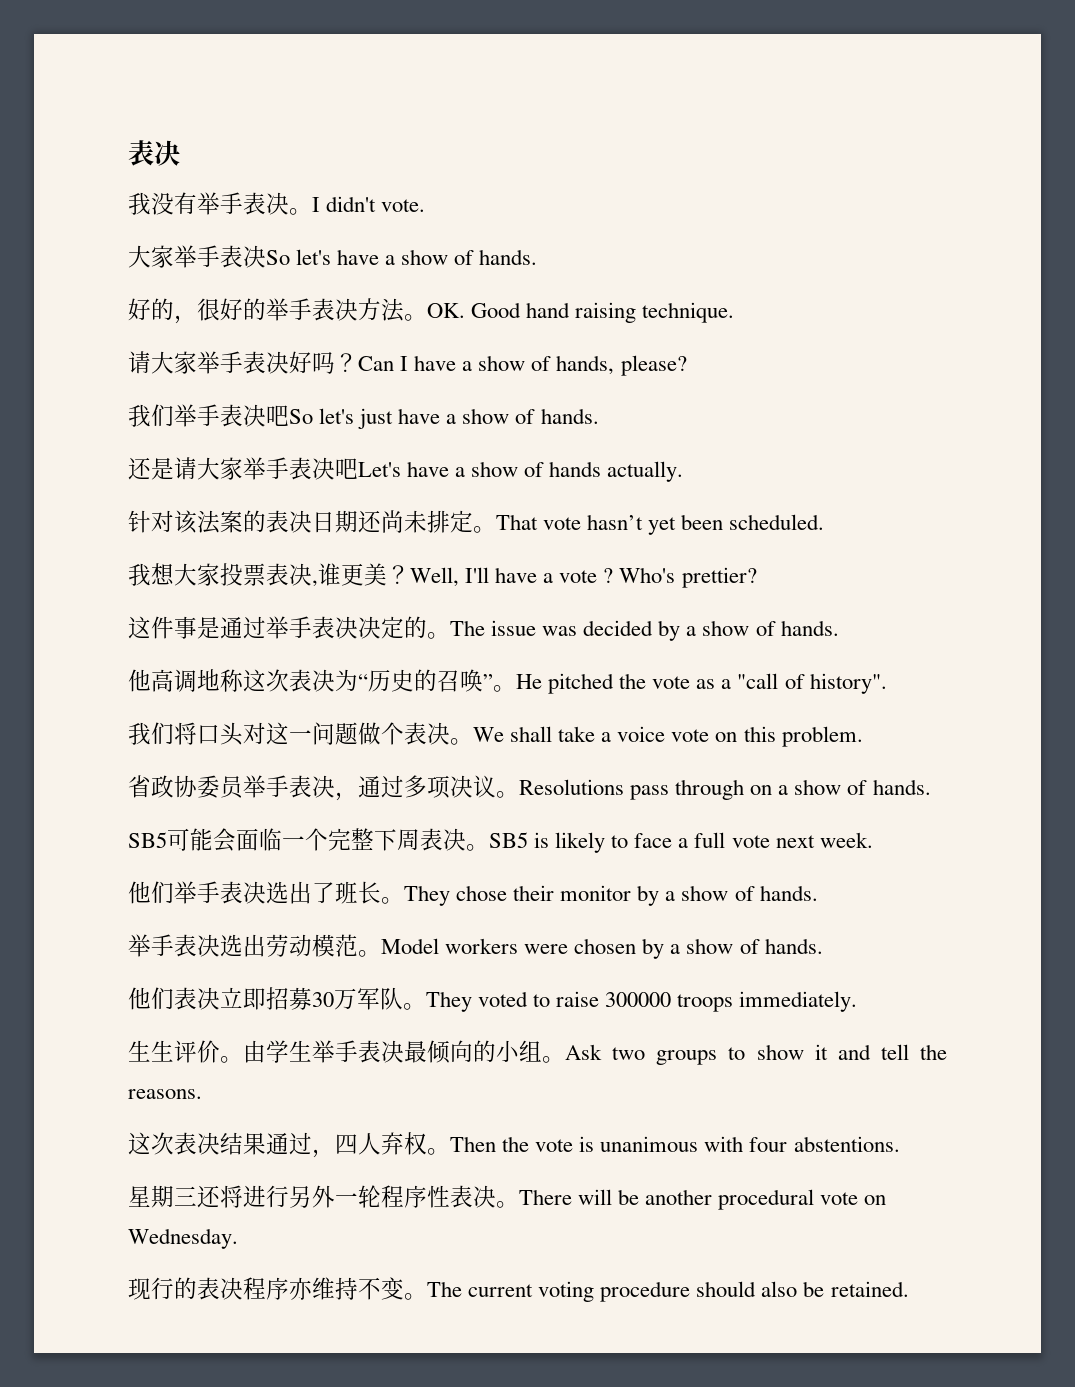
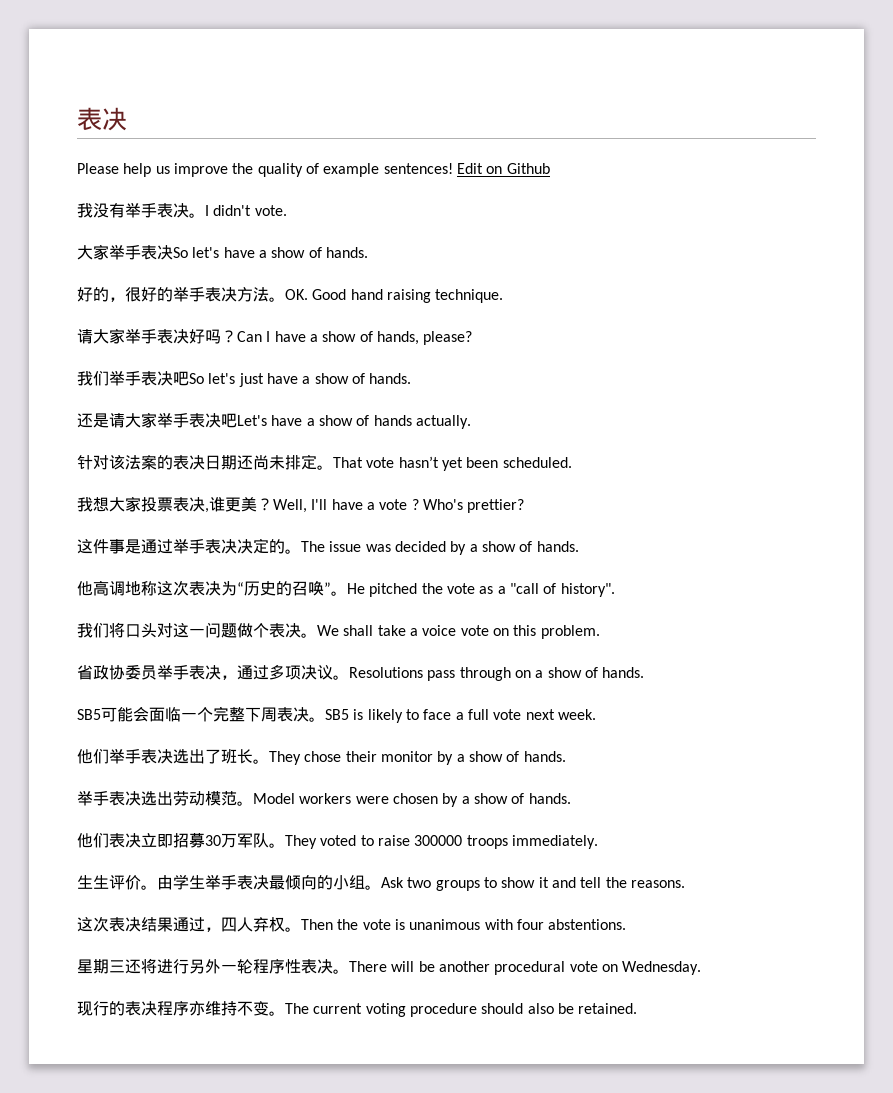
[128,140,180,166] 表决 -> [77,107,127,131] [77,163,550,177] 表决 // Please help us improve the quality of example sentences! Edit on Github

